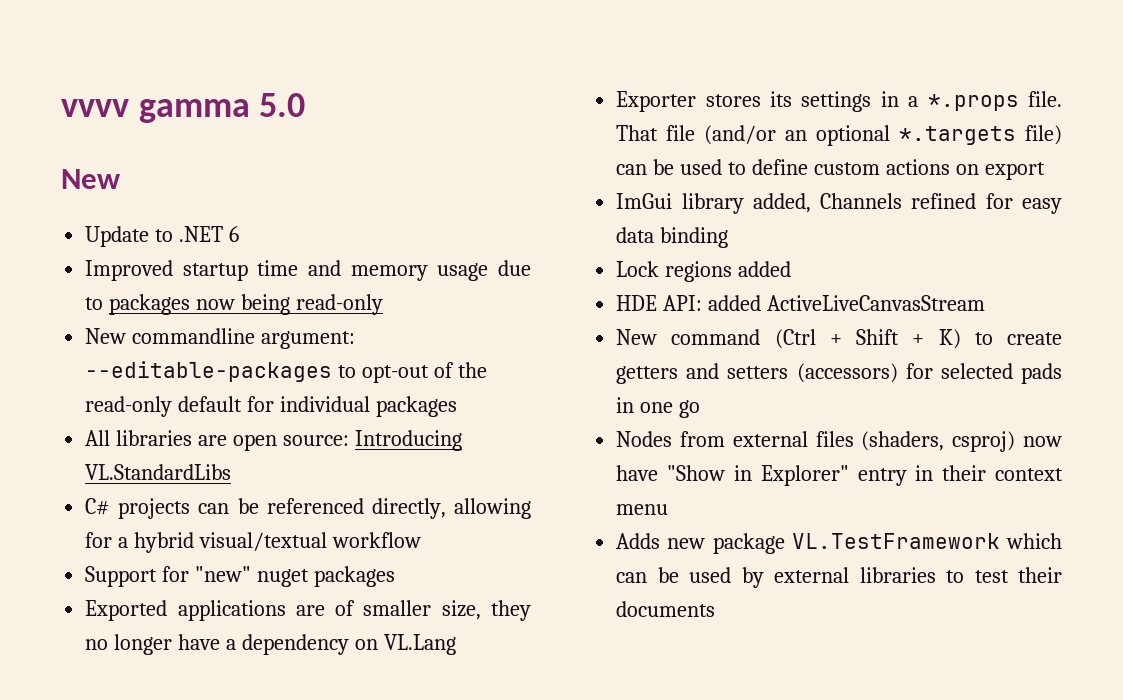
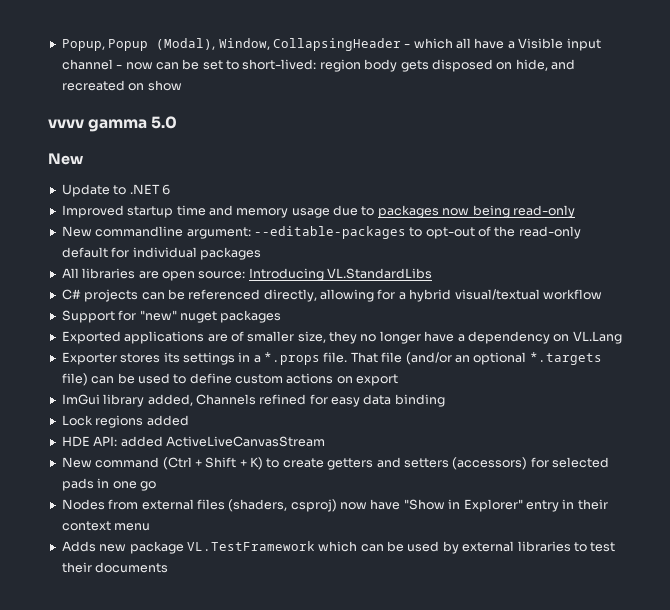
(61, 108) none -> [61,38,601,51] [61,59,575,72] [61,80,182,91] Popup, Popup (Modal), Window, CollapsingHeader - which all have a Visible input channel - now can be set to short-lived: region body gets disposed on hide, and recreated on show //

